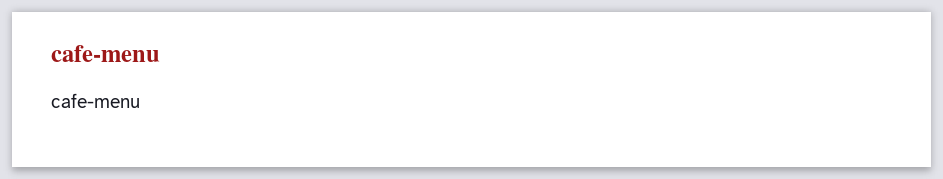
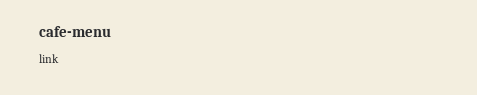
[51,93,140,108] cafe-menu -> [39,54,59,63] link

